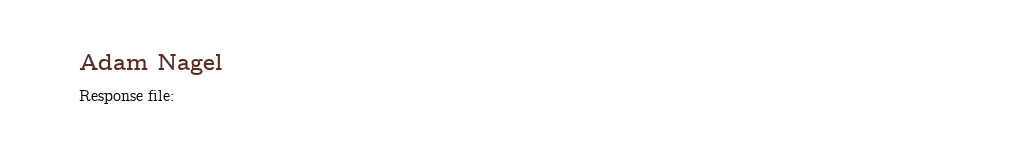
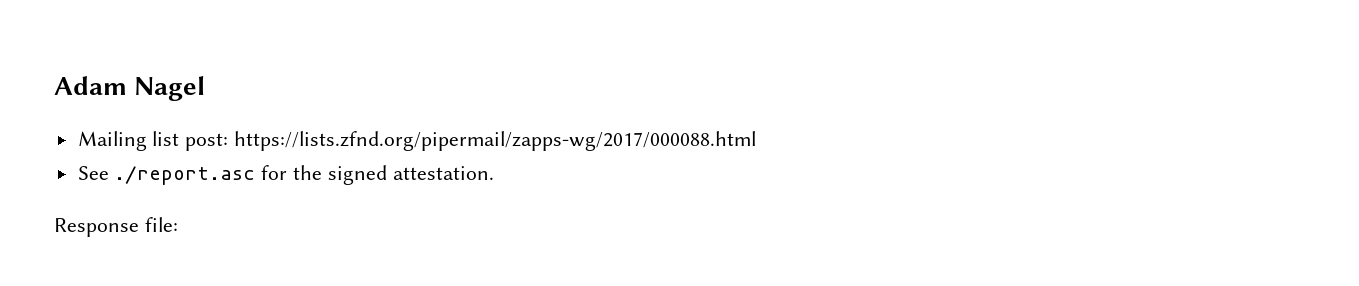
(222, 64) none -> [77,131,757,151] [77,165,494,185] // Mailing list post: https://lists.zfnd.org/pipermail/zapps-wg/2017/000088.html // See ./report.asc for the signed attestation.

